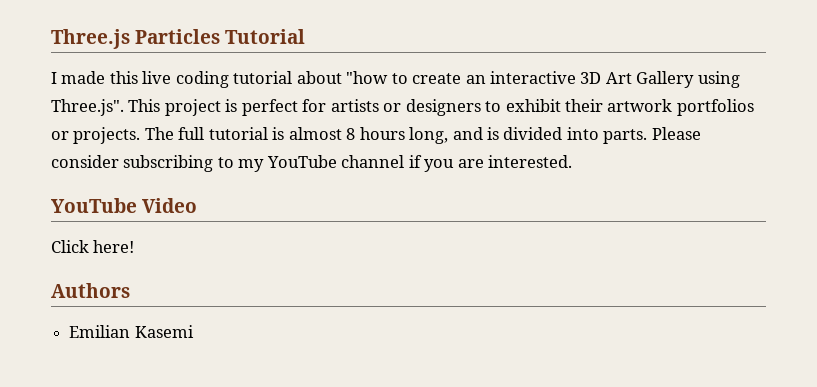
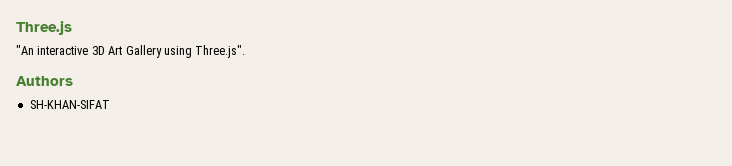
[135,29,306,44] [51,71,486,88] Particles Tutorial // I made this live coding tutorial about "how to create an -> [16,45,34,55] // "An
[128,99,754,116] [51,127,701,144] [51,155,573,172] [51,198,198,213] [51,240,135,253] This project is perfect for artists or designers to exhibit their artwork portfolios or projects. The full tutorial is almost 8 hours long, and is divided into parts. Please consider subscribing to my YouTube channel if you are interested. // YouTube Video // Click here! -> (246, 51) none
[69,325,194,338] Emilian Kasemi -> [29,100,110,109] SH-KHAN-SIFAT

